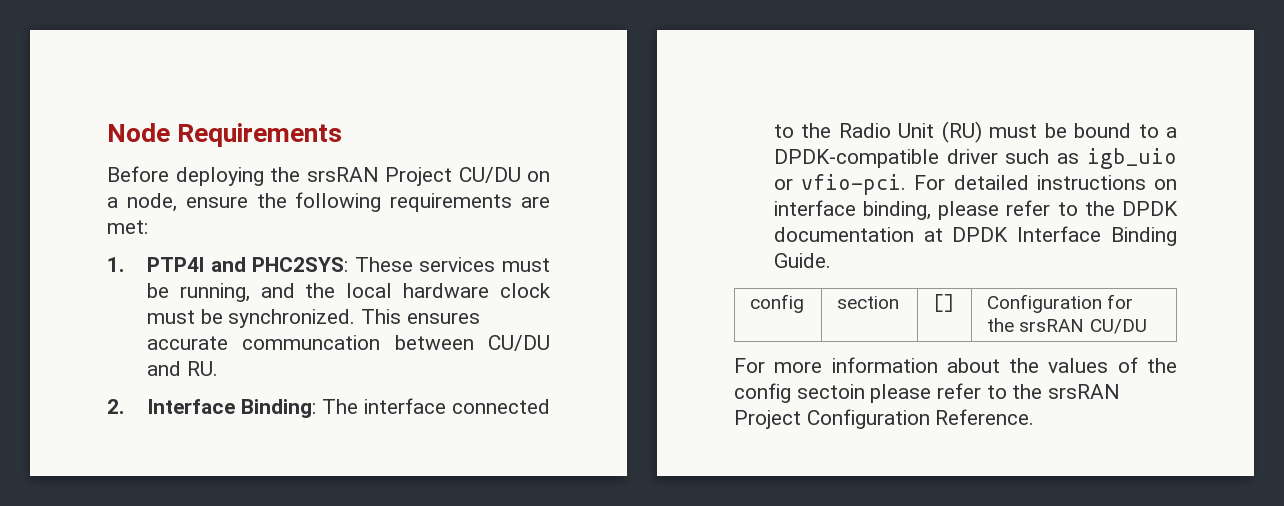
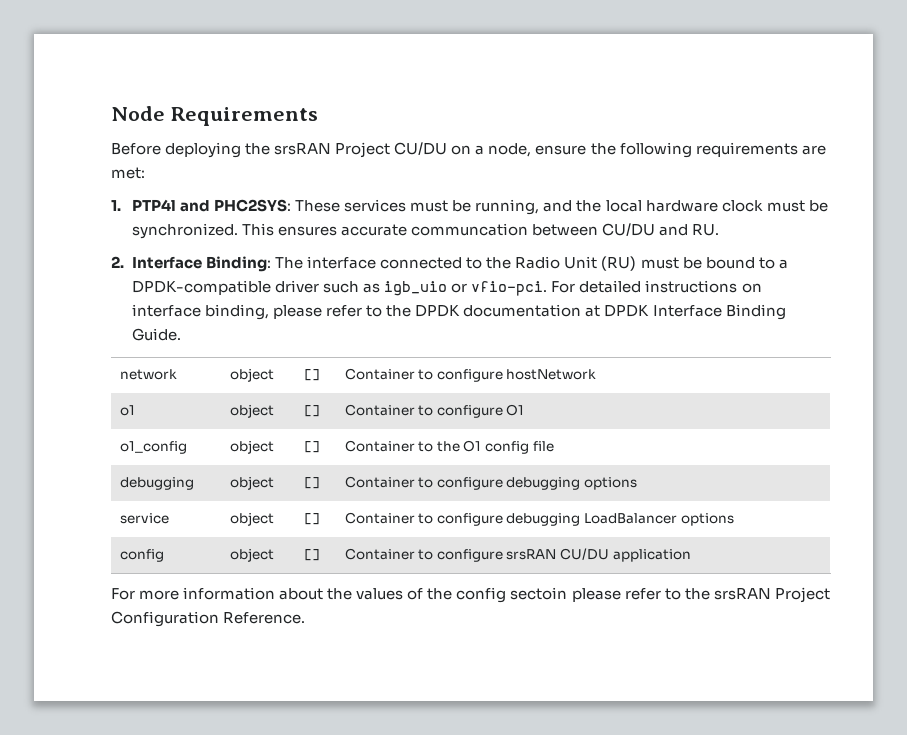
[750,294,805,313] [837,296,900,309] [933,294,955,312] [987,294,1134,313] [987,318,1015,332] config | section | [] | Configuration for the -> [119,369,177,380] [229,368,274,382] [303,369,320,381] [344,368,597,382] [119,405,135,416] [229,404,274,418] [303,405,320,417] [344,404,525,418] [119,441,187,454] [229,440,274,454] [303,441,320,453] [344,440,554,454] [119,477,194,490] [229,476,274,490] [303,477,320,489] [344,476,638,490] [119,513,169,524] [229,512,274,526] [303,513,320,525] [344,512,734,526] [119,549,164,562] [229,548,274,562] [303,549,320,561] [344,548,503,562] network | object | [] | Container to configure hostNetwork // o1 | object | [] | Container to configure O1 // o1_config | object | [] | Container to the O1 config file // debugging | object | [] | Container to configure debugging options // service | object | [] | Container to configure debugging LoadBalancer options // config | object | [] | Container to configure
(1147, 326) none -> [612,549,691,562] application

